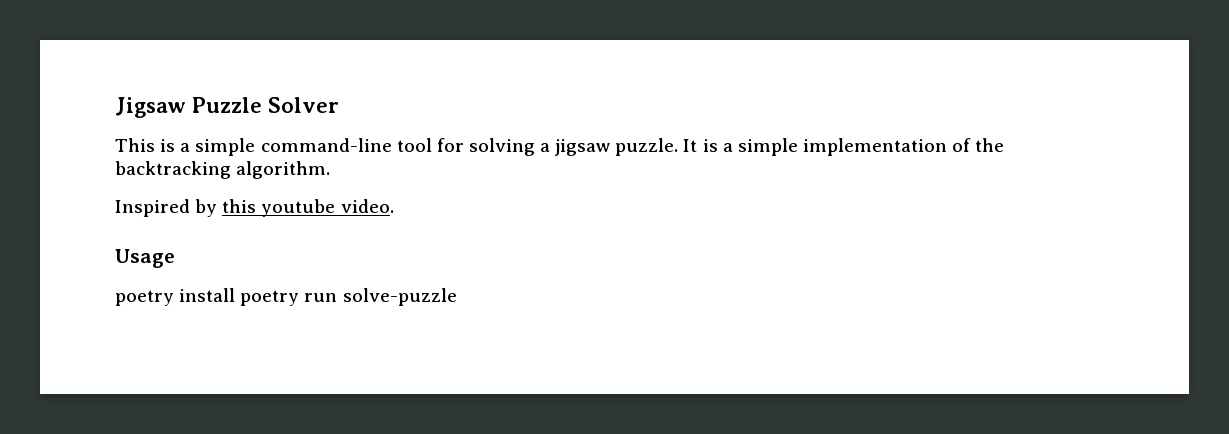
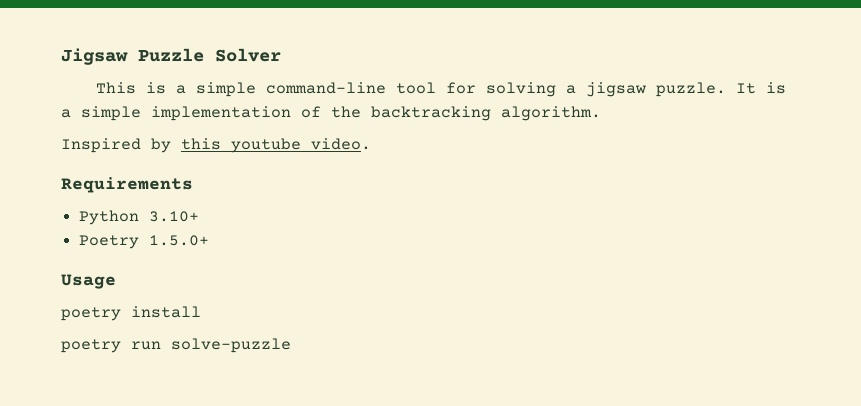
(394, 206) none -> [61,177,193,193] [79,210,200,225] [79,235,210,249] // Requirements // Python 3.10+ // Poetry 1.5.0+
(236, 295) none -> (201, 312) //

